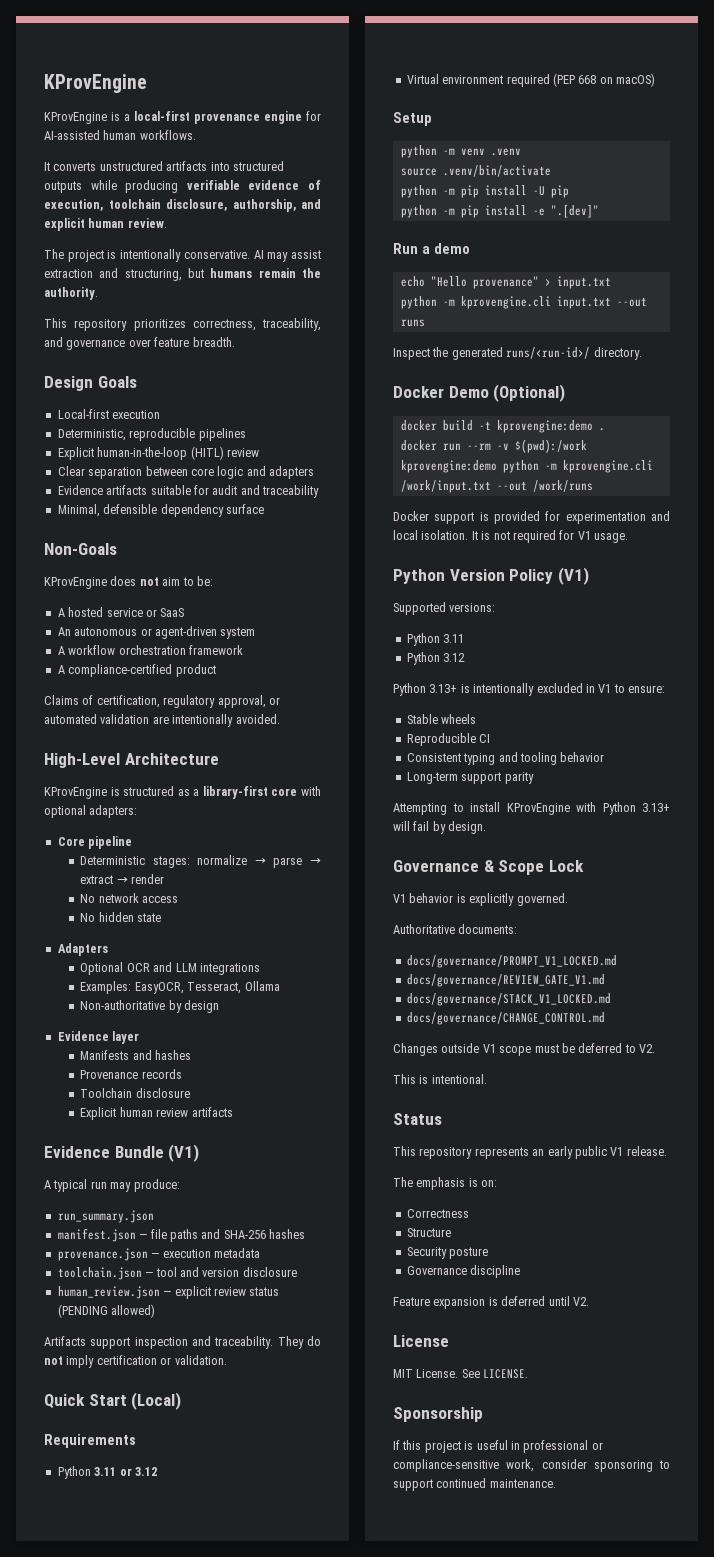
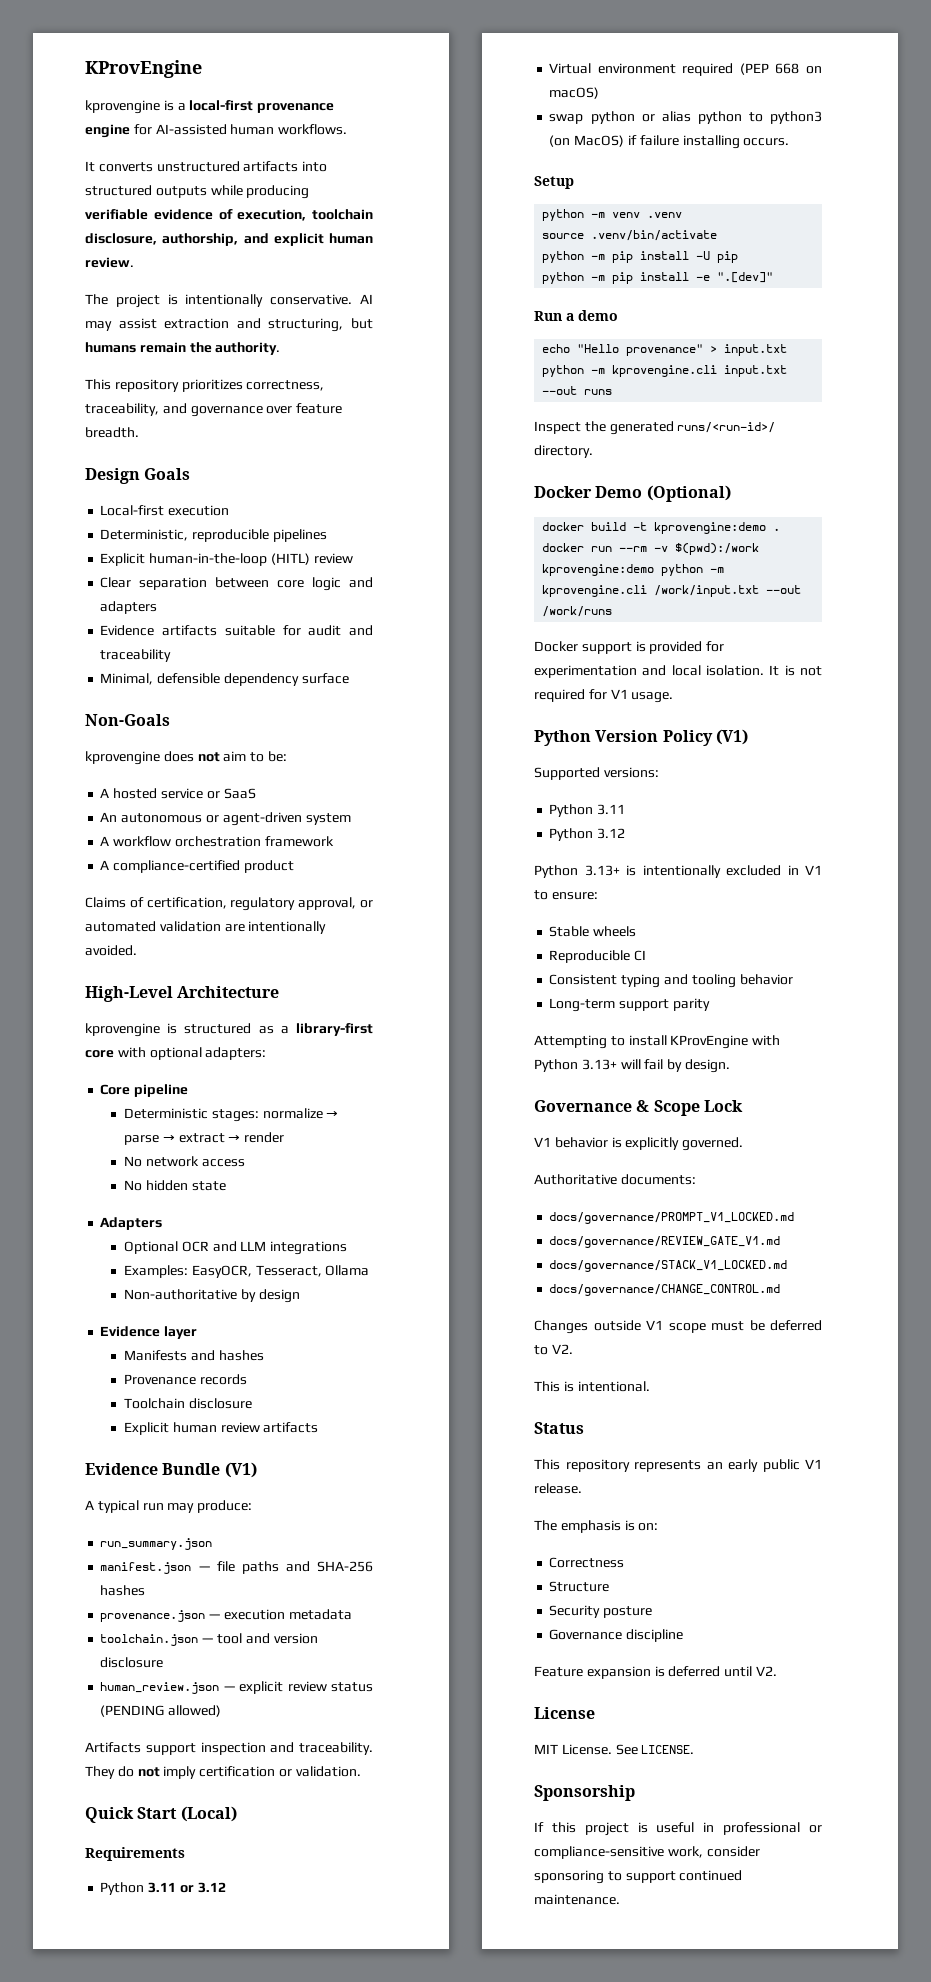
[44,112,107,124] KProvEngine -> [85,100,160,114] kprovengine
[44,577,107,589] KProvEngine -> [85,751,160,765] kprovengine
[44,787,107,799] KProvEngine -> [85,1023,160,1037] kprovengine
(655, 80) none -> [549,111,822,124] [549,135,790,149] // swap python or alias python to python3 (on MacOS) if failure installing occurs.

